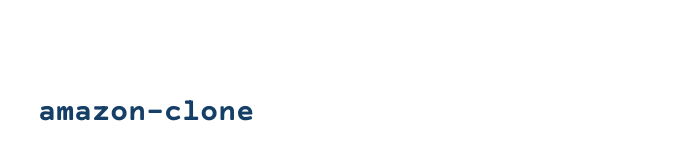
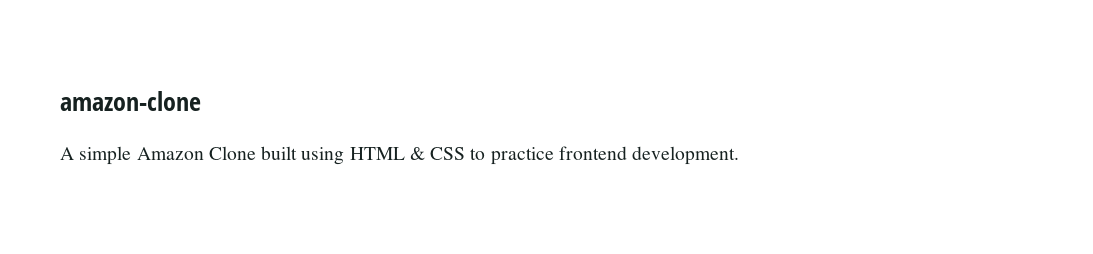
(254, 110) none -> [60,146,740,165] // A simple Amazon Clone built using HTML & CSS to practice frontend development.

